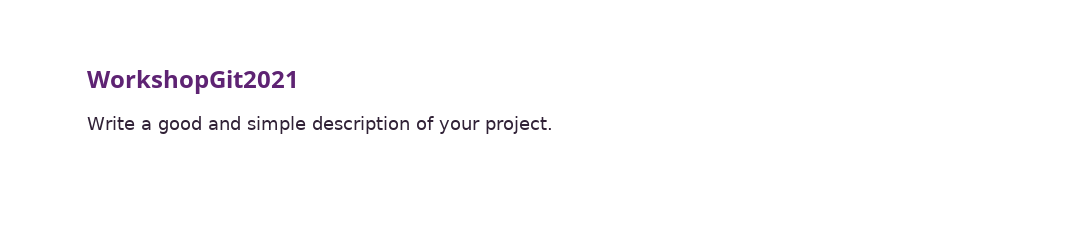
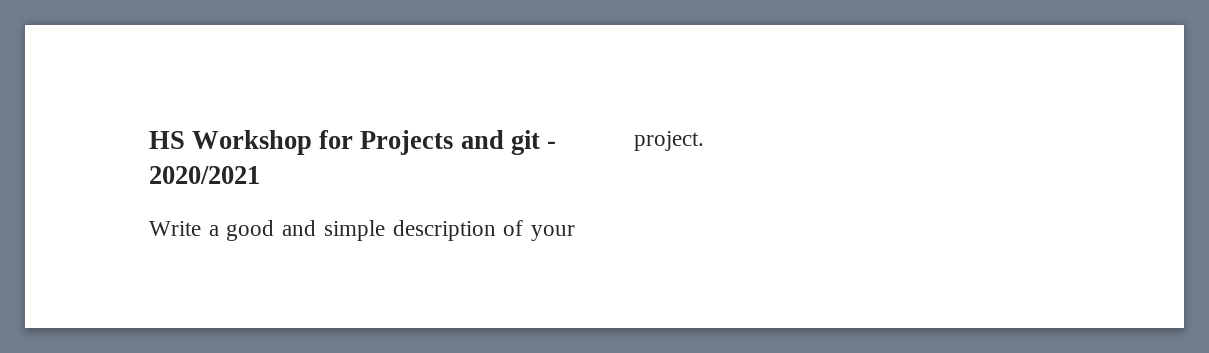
[87,70,299,94] WorkshopGit2021 -> [149,130,556,155] [149,166,260,184] HS Workshop for Projects and git - 2020/2021

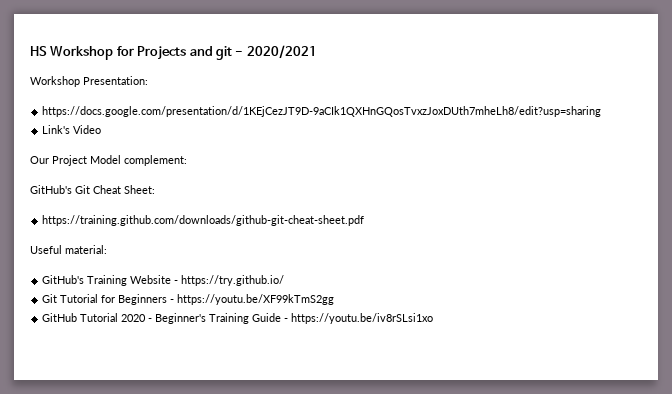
[149,220,575,241] [634,131,704,151] Write a good and simple description of your project. -> [30,76,148,87] [42,106,602,117] [42,125,102,134] [30,155,187,166] [30,185,155,194] [42,215,365,226] [30,245,107,254] [42,275,285,286] [42,294,335,305] [42,313,434,324] Workshop Presentation: // https://docs.google.com/presentation/d/1KEjCezJT9D-9aCIk1QXHnGQosTvxzJoxDUth7mheLh8/edit?usp=sharing // Link's Video // Our Project Model complement: // GitHub's Git Cheat Sheet: // https://training.github.com/downloads/github-git-cheat-sheet.pdf // Useful material: // GitHub's Training Website - https://try.github.io/ // Git Tutorial for Beginners - https://youtu.be/XF99kTmS2gg // GitHub Tutorial 2020 - Beginner's Training Guide - https://youtu.be/iv8rSLsi1xo

